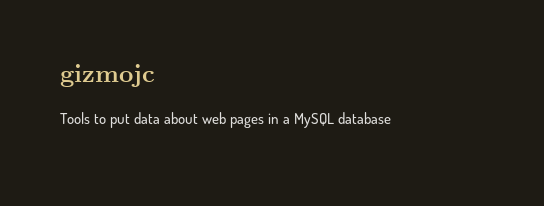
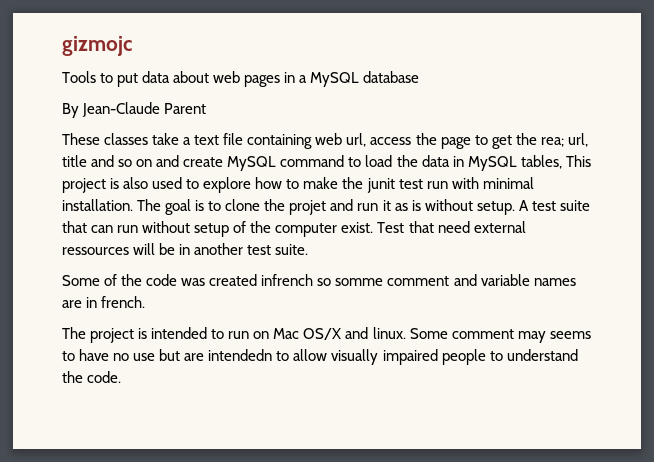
(392, 118) none -> [62,102,207,118] [62,133,588,149] [62,155,591,171] [62,177,534,193] [62,199,590,215] [62,221,526,237] [62,243,309,255] [62,274,576,286] [62,296,146,308] [62,327,591,343] [62,349,578,365] [62,371,122,383] // By Jean-Claude Parent // These classes take a text file containing web url, access the page to get the rea; url, title and so on and create MySQL command to load the data in MySQL tables, This project is also used to explore how to make the junit test run with minimal installation. The goal is to clone the projet and run it as is without setup. A test suite that can run without setup of the computer exist. Test that need external ressources will be in another test suite. // Some of the code was created infrench so somme comment and variable names are in french. // The project is intended to run on Mac OS/X and linux. Some comment may seems to have no use but are intendedn to allow visually impaired people to understand the code.

